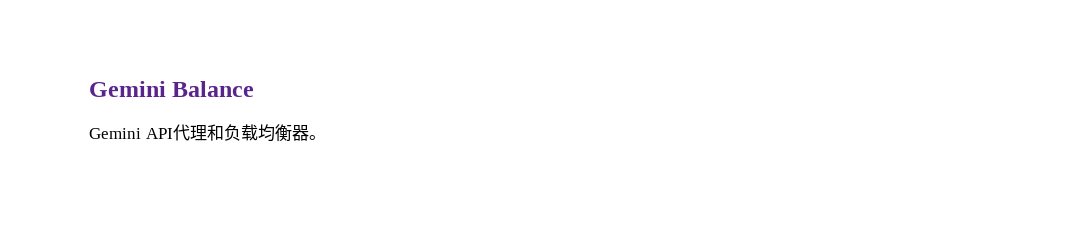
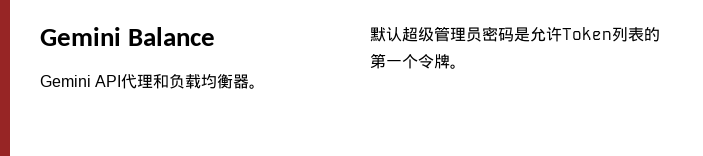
(326, 137) none -> [370,26,660,42] [370,53,466,69] // 默认超级管理员密码是允许Token列表的第一个令牌。

